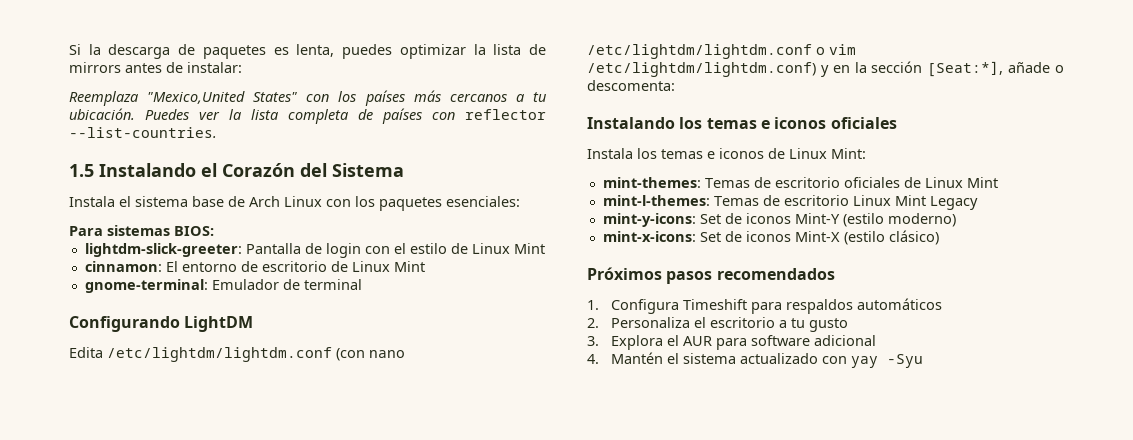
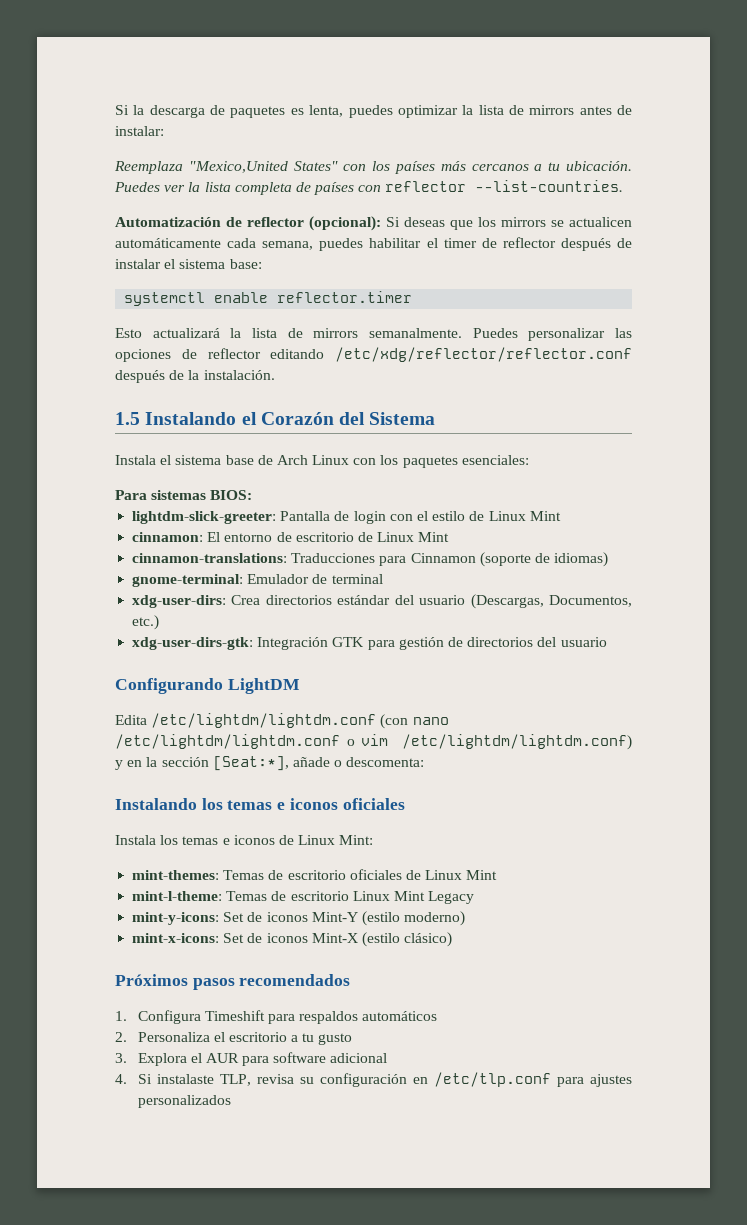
(217, 132) none -> [115,216,632,231] [115,237,633,251] [115,259,262,269] [124,291,413,306] [115,328,632,341] [115,347,632,362] [115,370,275,383] // Automatización de reflector (opcional): Si deseas que los mirrors se actualicen automáticamente cada semana, puedes habilitar el timer de reflector después de instalar el sistema base: // systemctl enable reflector.timer // Esto actualizará la lista de mirrors semanalmente. Puedes personalizar las opciones de reflector editando /etc/xdg/reflector/reflector.conf después de la instalación.
[84,279,362,293] gnome-terminal: Emulador de terminal -> [132,552,609,567] [132,574,383,587] [132,594,632,609] [132,615,160,630] [132,637,607,650] cinnamon-translations: Traducciones para Cinnamon (soporte de idiomas) // gnome-terminal: Emulador de terminal // xdg-user-dirs: Crea directorios estándar del usuario (Descargas, Documentos, etc.) // xdg-user-dirs-gtk: Integración GTK para gestión de directorios del usuario
[602,195,710,206] mint-l-themes: -> [132,891,223,901] mint-l-theme:
[610,352,923,368] Mantén el sistema actualizado con yay -Syu -> [137,1072,632,1087] [137,1095,231,1108] Si instalaste TLP, revisa su configuración en /etc/tlp.conf para ajustes personalizados

